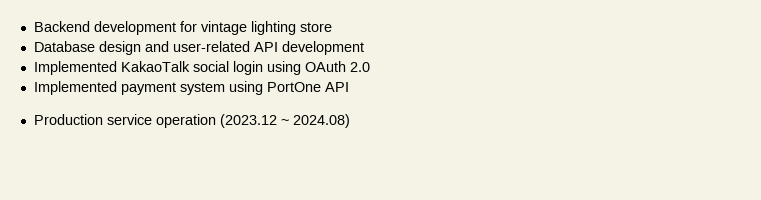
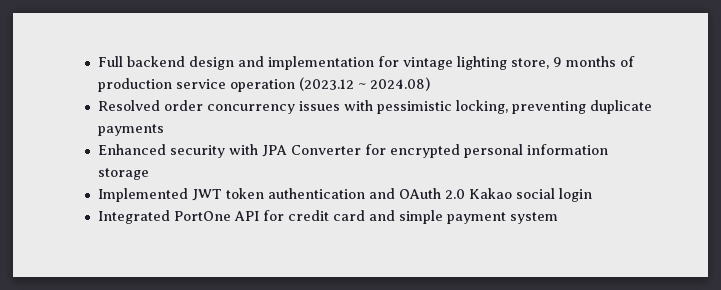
[33,21,332,35] [33,41,364,55] [33,61,370,75] [33,81,349,95] [33,114,103,125] Backend development for vintage lighting store // Database design and user-related API development // Implemented KakaoTalk social login using OAuth 2.0 // Implemented payment system using PortOne API // Production -> [97,56,635,70] [97,78,172,92] Full backend design and implementation for vintage lighting store, 9 months of production
(350, 121) none -> [97,100,652,114] [97,124,164,136] [97,144,608,158] [97,168,149,180] [97,188,592,202] [97,210,558,224] // Resolved order concurrency issues with pessimistic locking, preventing duplicate payments // Enhanced security with JPA Converter for encrypted personal information storage // Implemented JWT token authentication and OAuth 2.0 Kakao social login // Integrated PortOne API for credit card and simple payment system

